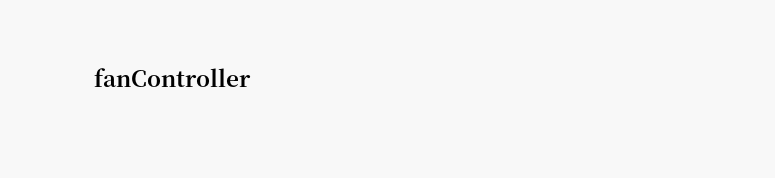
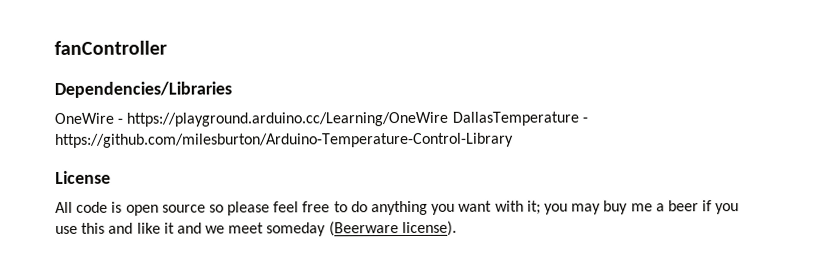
(251, 77) none -> [54,81,232,98] [54,111,588,127] [55,132,514,148] [55,170,111,184] [55,200,740,216] [55,220,457,237] // Dependencies/Libraries // OneWire - https://playground.arduino.cc/Learning/OneWire DallasTemperature - https://github.com/milesburton/Arduino-Temperature-Control-Library // License // All code is open source so please feel free to do anything you want with it; you may buy me a beer if you use this and like it and we meet someday (Beerware license).

